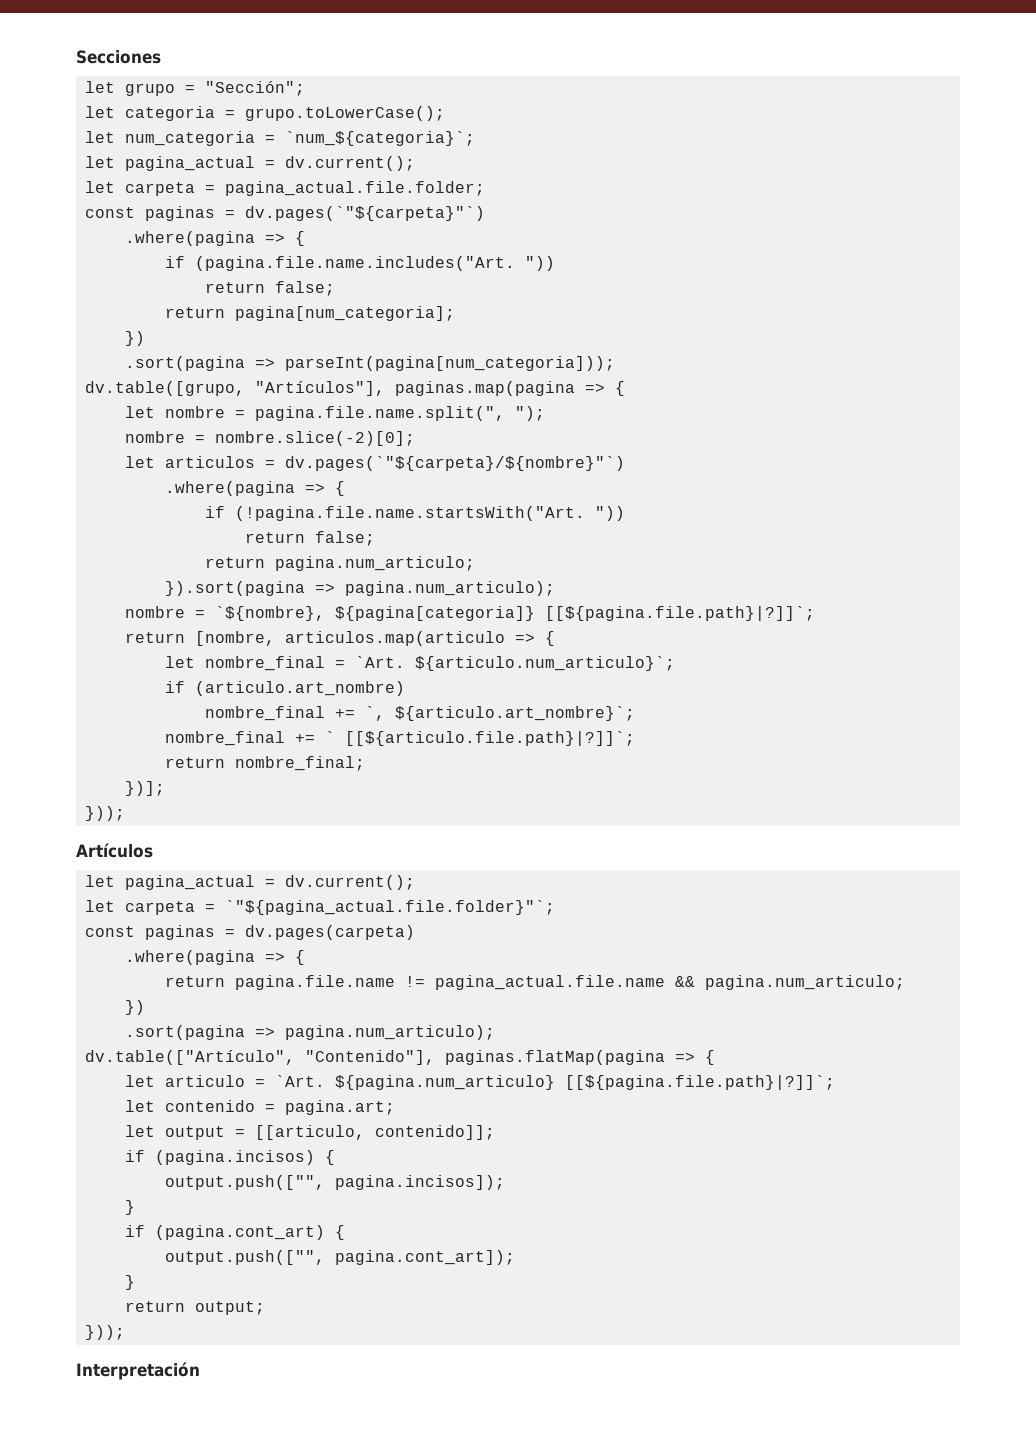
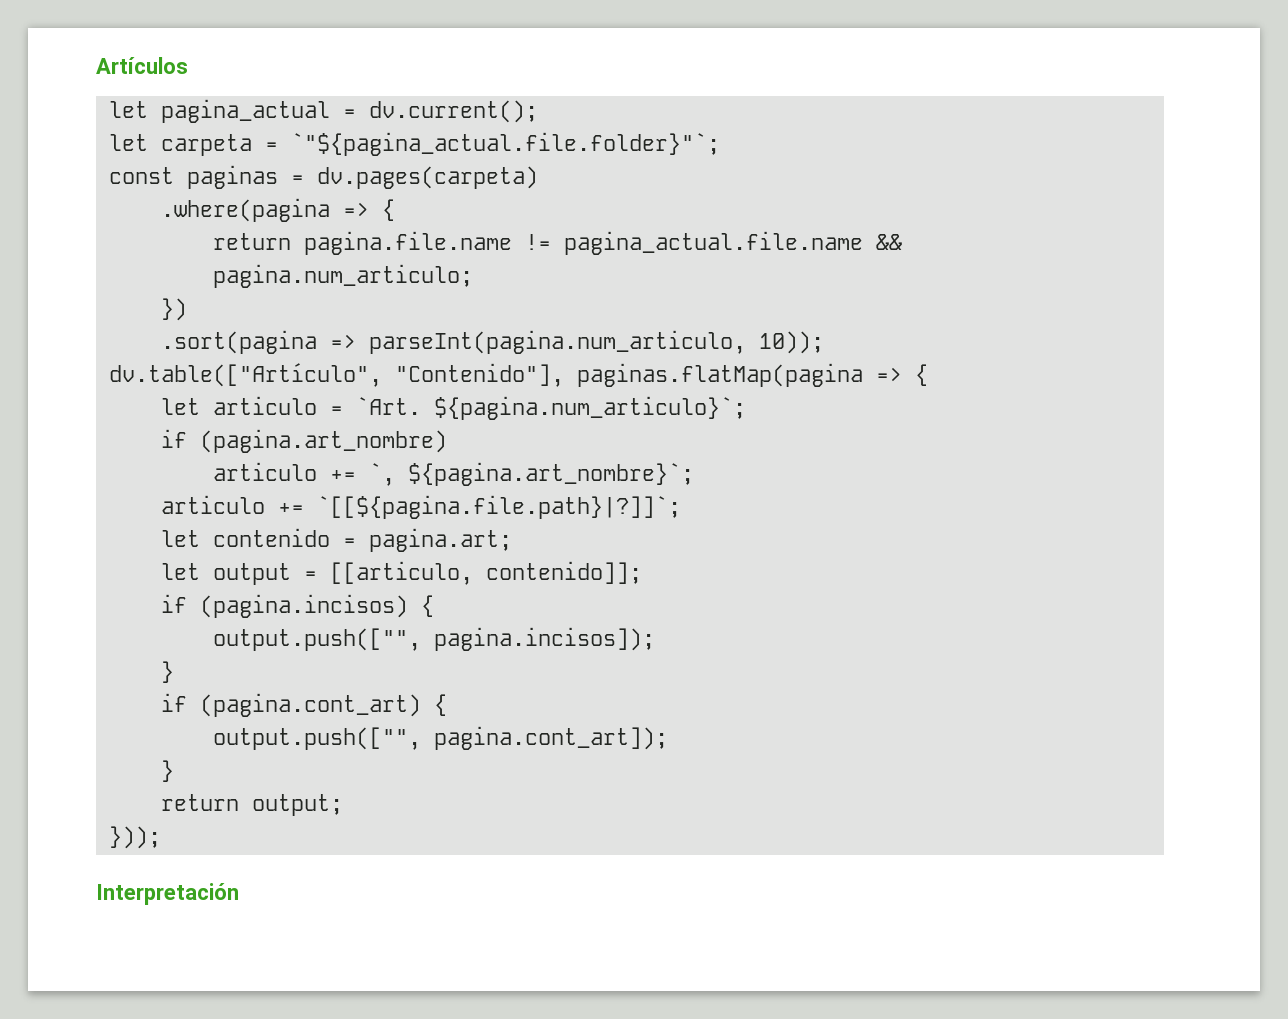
[76,50,161,64] [85,81,305,96] [85,106,445,121] [85,131,475,146] [85,156,415,171] [85,181,485,196] [85,206,485,221] [125,231,305,246] [165,256,555,271] [205,281,335,296] [165,306,455,321] [125,331,145,346] [125,356,615,371] [85,381,625,396] [125,406,545,421] [125,431,415,446] [125,456,625,471] [165,481,345,496] [205,506,625,521] [245,531,375,546] [205,556,475,571] [165,581,555,596] [125,606,815,621] [125,631,555,646] [165,656,675,671] [165,681,405,696] [205,706,635,721] [165,731,635,746] [165,756,365,771] [125,781,165,796] [85,806,125,821] Secciones // let grupo = "Sección"; // let categoria = grupo.toLowerCase(); // let num_categoria = `num_${categoria}`; // let pagina_actual = dv.current(); // let carpeta = pagina_actual.file.folder; // const paginas = dv.pages(`"${carpeta}"`) // .where(pagina => { // if (pagina.file.name.includes("Art. ")) // return false; // return pagina[num_categoria]; // }) // .sort(pagina => parseInt(pagina[num_categoria])); // dv.table([grupo, "Artículos"], paginas.map(pagina => { // let nombre = pagina.file.name.split(", "); // nombre = nombre.slice(-2)[0]; // let articulos = dv.pages(`"${carpeta}/${nombre}"`) // .where(pagina => { // if (!pagina.file.name.startsWith("Art. ")) // return false; // return pagina.num_articulo; // }).sort(pagina => pagina.num_articulo); // nombre = `${nombre}, ${pagina[categoria]} [[${pagina.file.path}|?]]`; // return [nombre, articulos.map(articulo => { // let nombre_final = `Art. ${articulo.num_articulo}`; // if (articulo.art_nombre) // nombre_final += `, ${articulo.art_nombre}`; // nombre_final += ` [[${articulo.file.path}|?]]`; // return nombre_final; // })]; // })); // -> (96, 65) none
[285,1025,495,1040] pagina.num_articulo); -> [368,330,824,354] parseInt(pagina.num_articulo, 10));
[335,1075,835,1090] ${pagina.num_articulo} [[${pagina.file.path}|?]]`; -> [433,396,746,420] [160,429,447,453] [212,462,694,486] [160,495,681,519] ${pagina.num_articulo}`; // if (pagina.art_nombre) // articulo += `, ${pagina.art_nombre}`; // articulo += `[[${pagina.file.path}|?]]`;

